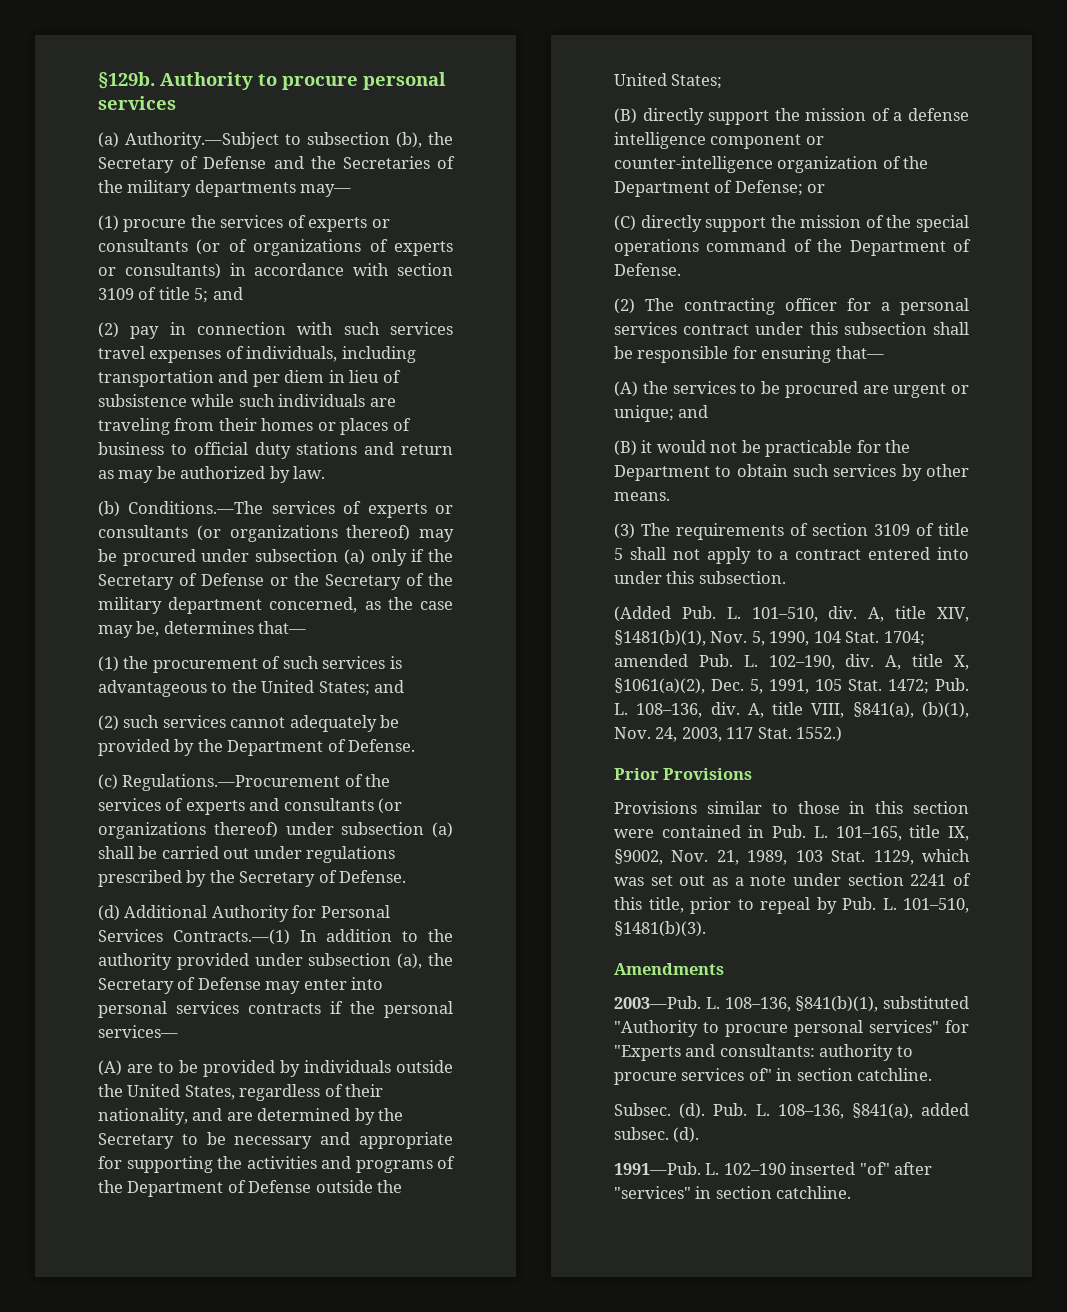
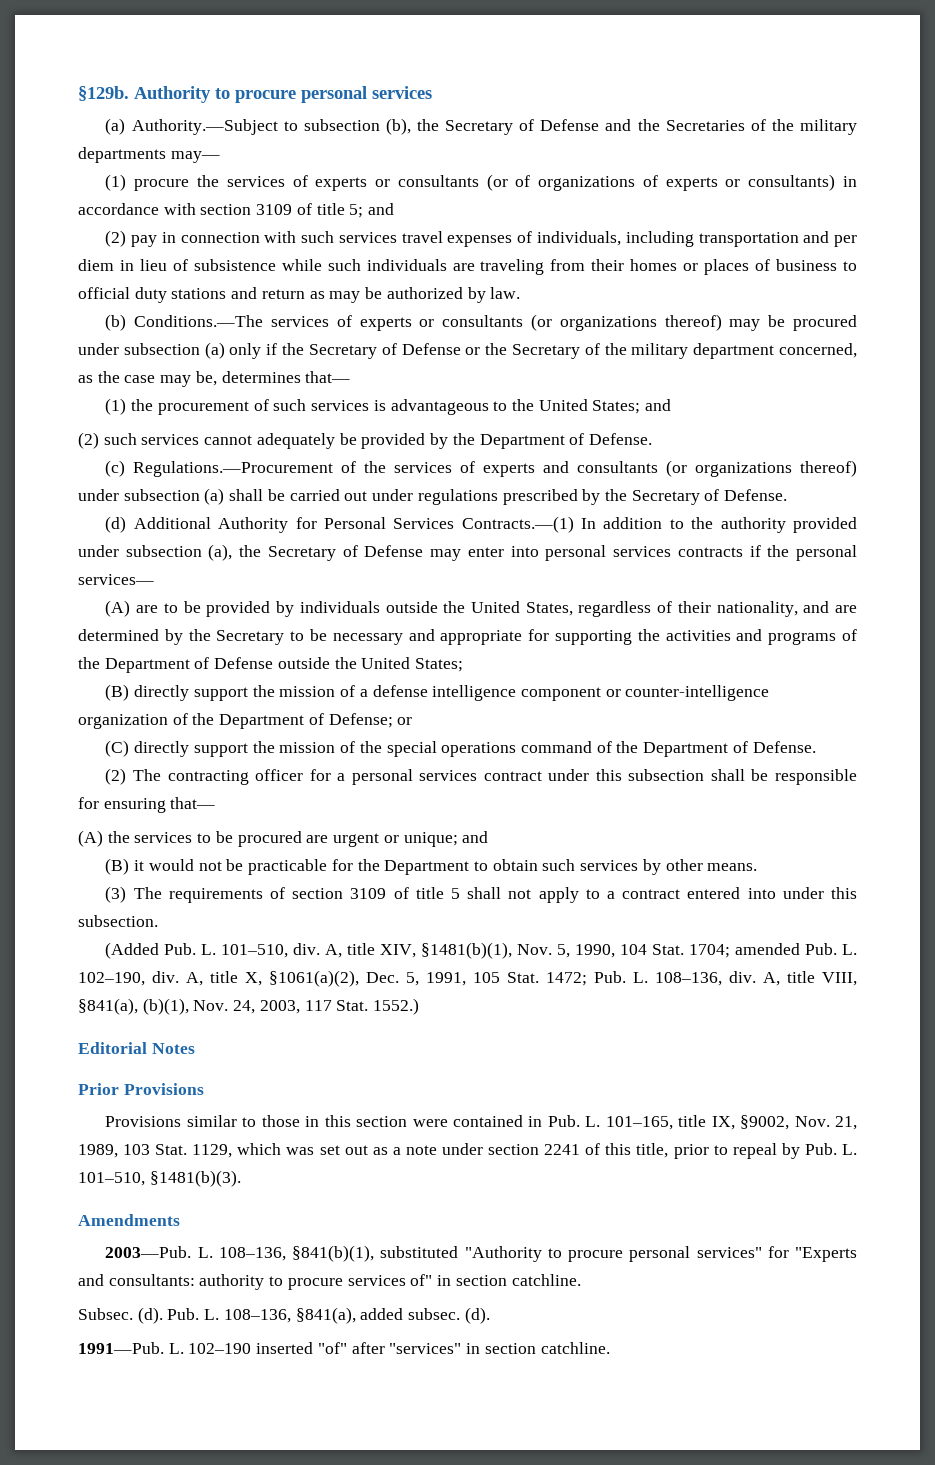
(843, 734) none -> [78,1042,195,1054] // Editorial Notes

